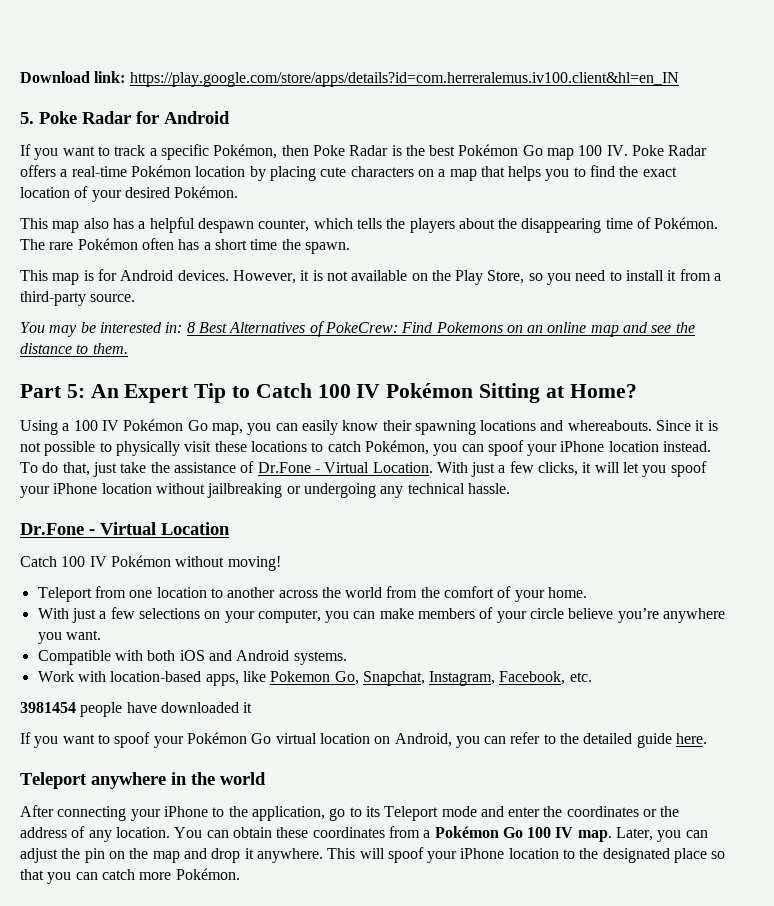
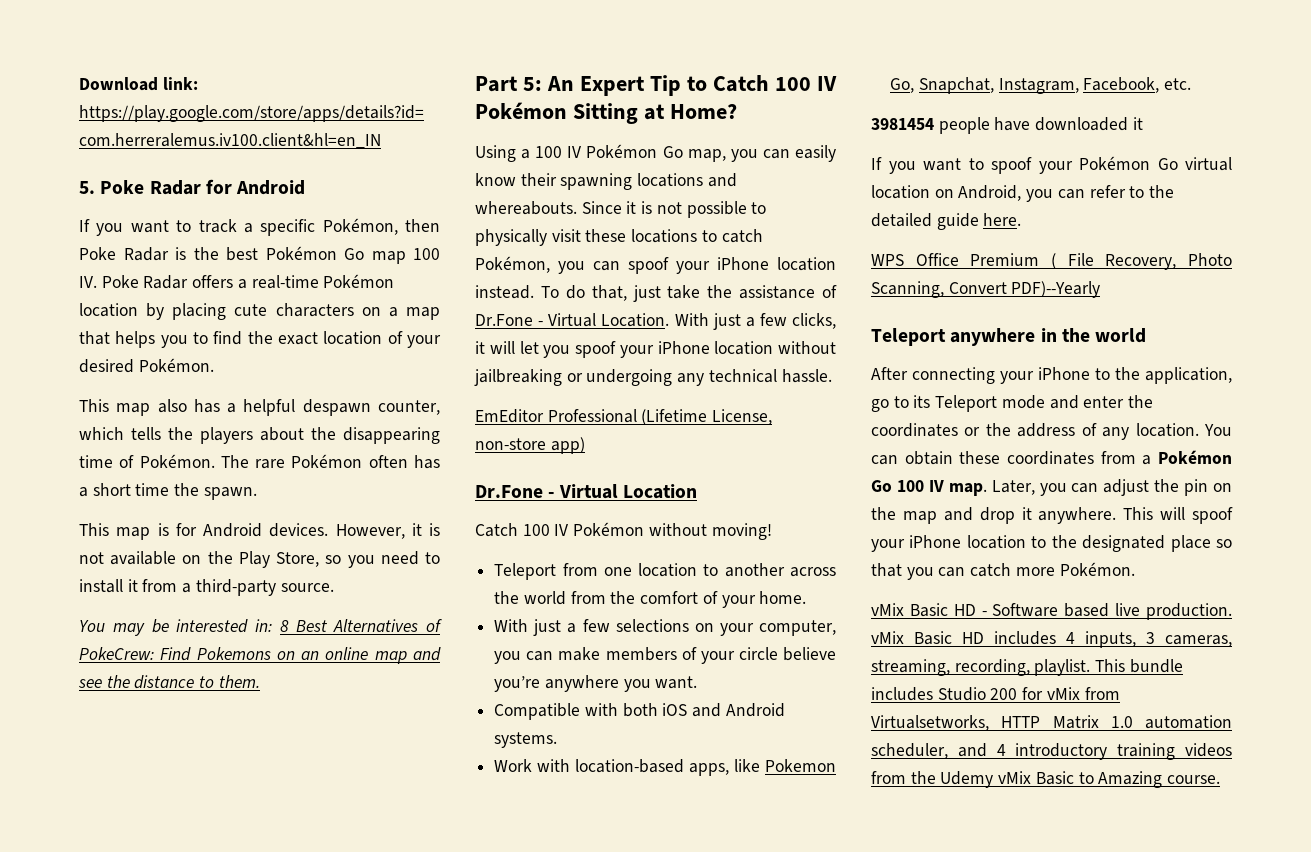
(510, 488) none -> [475,409,773,425] [475,437,585,454] // EmEditor Professional (Lifetime License, non-store app)
(708, 738) none -> [871,253,1232,270] [871,281,1101,298] // WPS Office Premium ( File Recovery, Photo Scanning, Convert PDF)--Yearly
(240, 874) none -> [871,603,1232,620] [871,631,1232,648] [871,659,1183,676] [871,687,1120,701] [871,715,1232,731] [871,743,1232,760] [871,771,1221,788] // vMix Basic HD - Software based live production. vMix Basic HD includes 4 inputs, 3 cameras, streaming, recording, playlist. This bundle includes Studio 200 for vMix from Virtualsetworks, HTTP Matrix 1.0 automation scheduler, and 4 introductory training videos from the Udemy vMix Basic to Amazing course.

